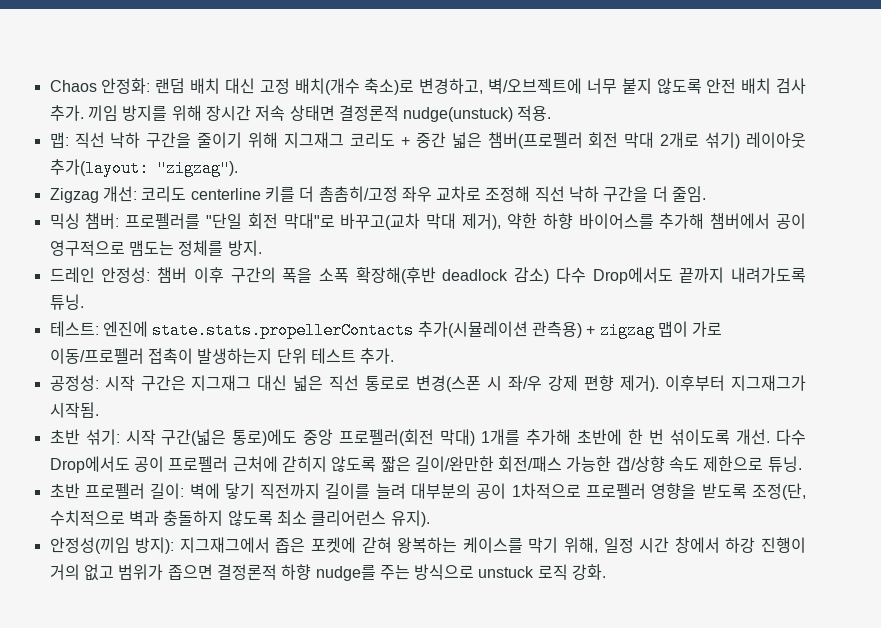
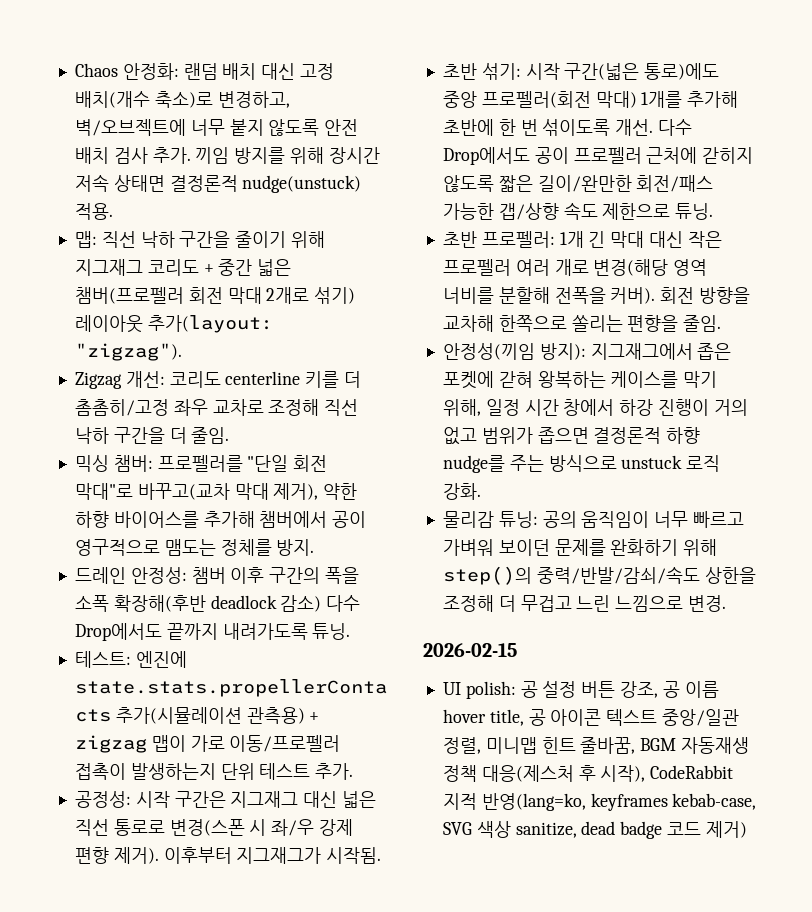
[84,483,806,500] [49,510,430,527] 프로펠러 길이: 벽에 닿기 직전까지 길이를 늘려 대부분의 공이 1차적으로 프로펠러 영향을 받도록 조정(단, 수치적으로 벽과 충돌하지 않도록 최소 클리어런스 유지). -> [481,231,722,248] [442,259,708,276] [442,287,751,304] [442,315,722,332] 프로펠러: 1개 긴 막대 대신 작은 프로펠러 여러 개로 변경(해당 영역 너비를 분할해 전폭을 커버). 회전 방향을 교차해 한쪽으로 쏠리는 편향을 줄임.
(607, 572) none -> [442,511,745,528] [442,539,718,556] [442,566,756,585] [442,595,727,612] [423,643,517,657] [442,681,719,699] [442,709,740,726] [442,737,750,754] [442,765,734,782] [442,793,757,811] [442,821,747,839] // 물리감 튜닝: 공의 움직임이 너무 빠르고 가벼워 보이던 문제를 완화하기 위해 step()의 중력/반발/감쇠/속도 상한을 조정해 더 무겁고 느린 느낌으로 변경. // 2026-02-15 // UI polish: 공 설정 버튼 강조, 공 이름 hover title, 공 아이콘 텍스트 중앙/일관 정렬, 미니맵 힌트 줄바꿈, BGM 자동재생 정책 대응(제스처 후 시작), CodeRabbit 지적 반영(lang=ko, keyframes kebab-case, SVG 색상 sanitize, dead badge 코드 제거)

